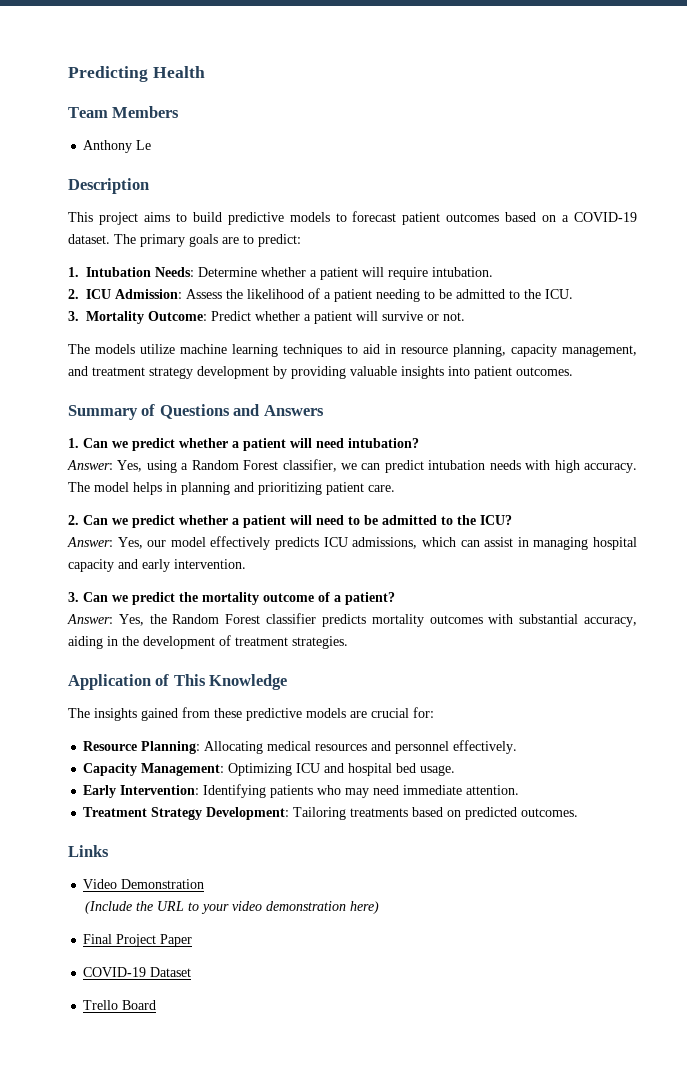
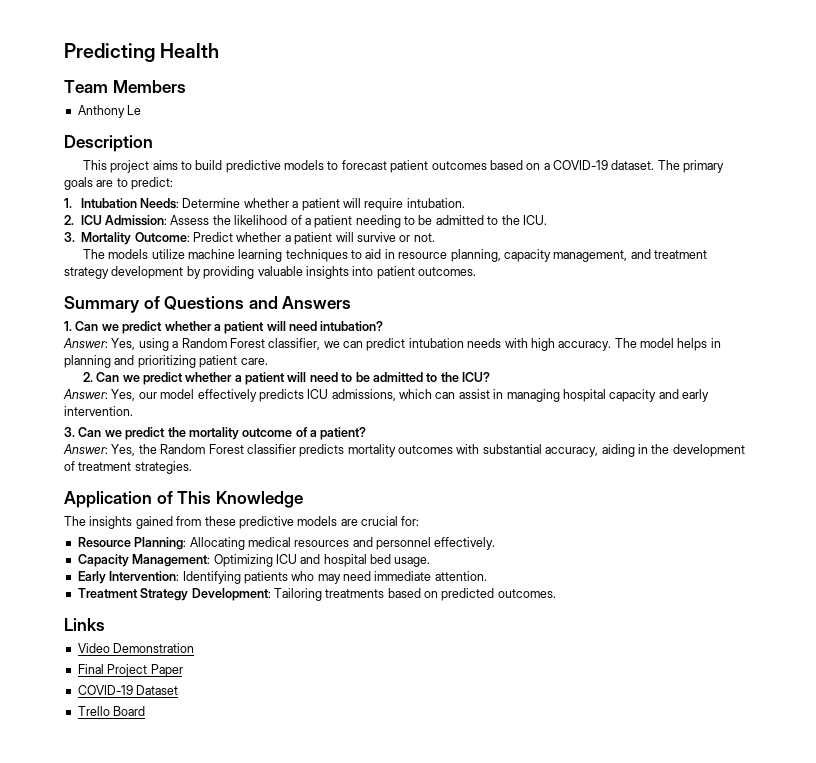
[84,901,379,914] // (Include the URL to your video demonstration here) -> (195, 648) none

